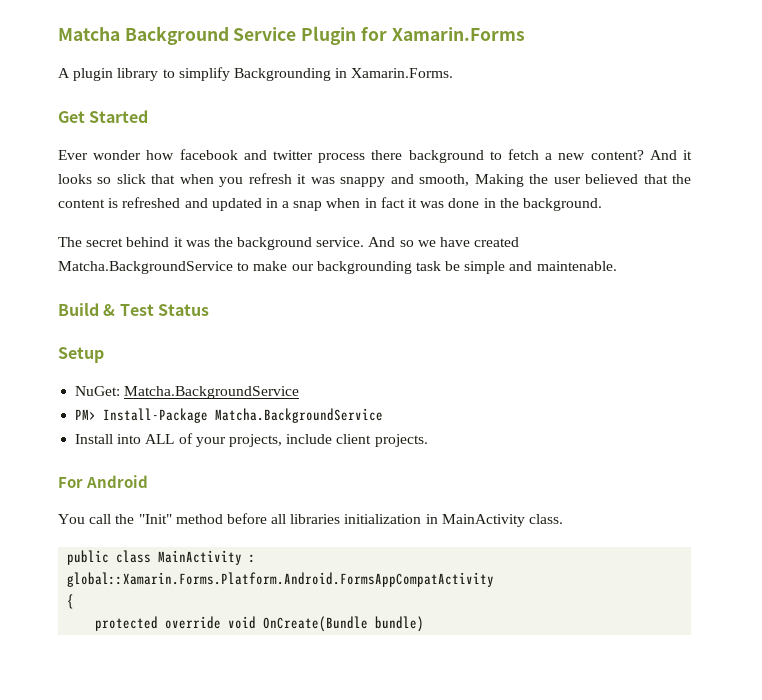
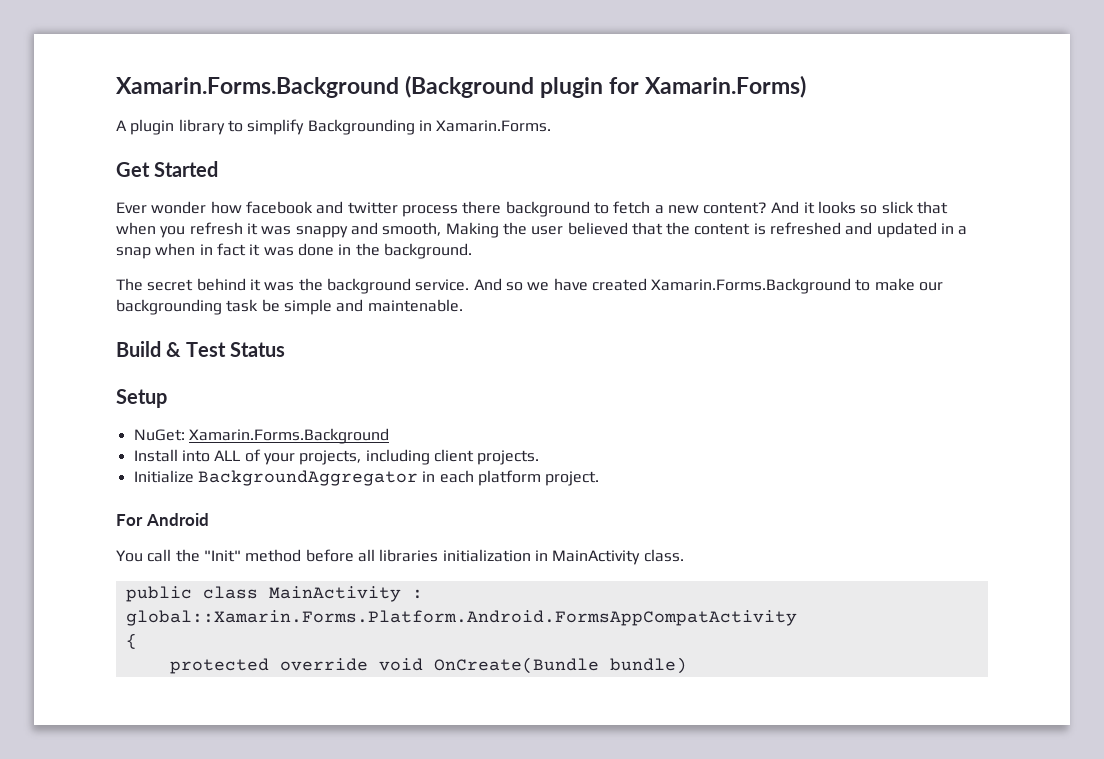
[58,26,525,45] Matcha Background Service Plugin for Xamarin.Forms -> [116,75,807,98] Xamarin.Forms.Background (Background plugin for Xamarin.Forms)
[58,261,233,274] Matcha.BackgroundService -> [651,278,852,294] Xamarin.Forms.Background
[124,386,300,399] [75,408,384,423] Matcha.BackgroundService // PM> Install-Package Matcha.BackgroundService -> [188,428,389,444] Xamarin.Forms.Background
[286,434,333,444] include -> [365,449,430,465] including
(428, 440) none -> [133,470,600,486] // Initialize BackgroundAggregator in each platform project.

